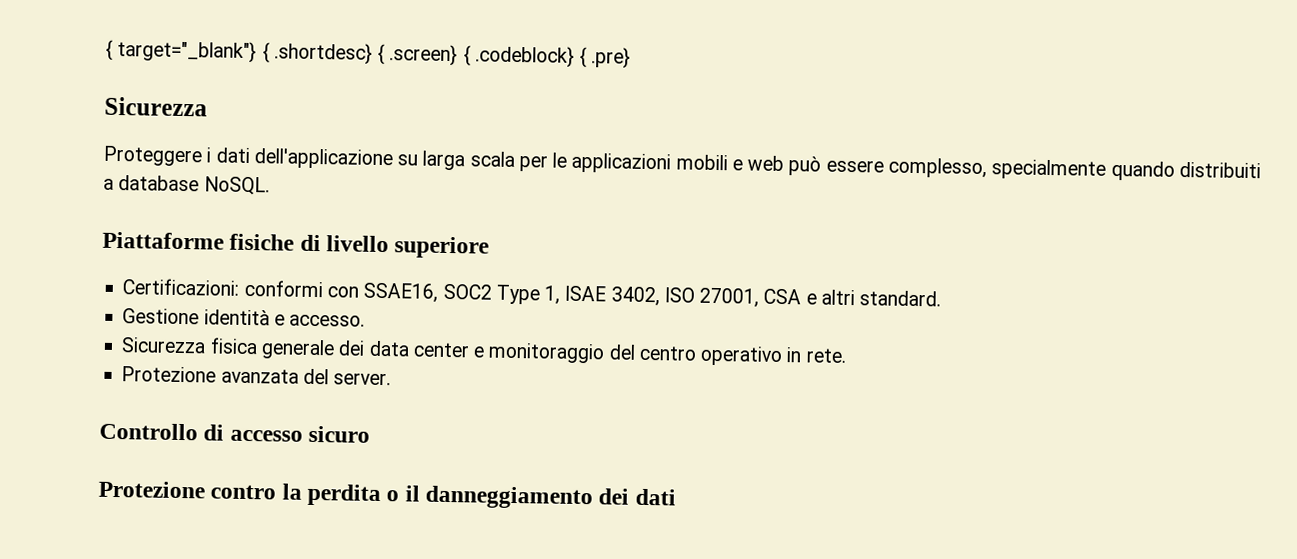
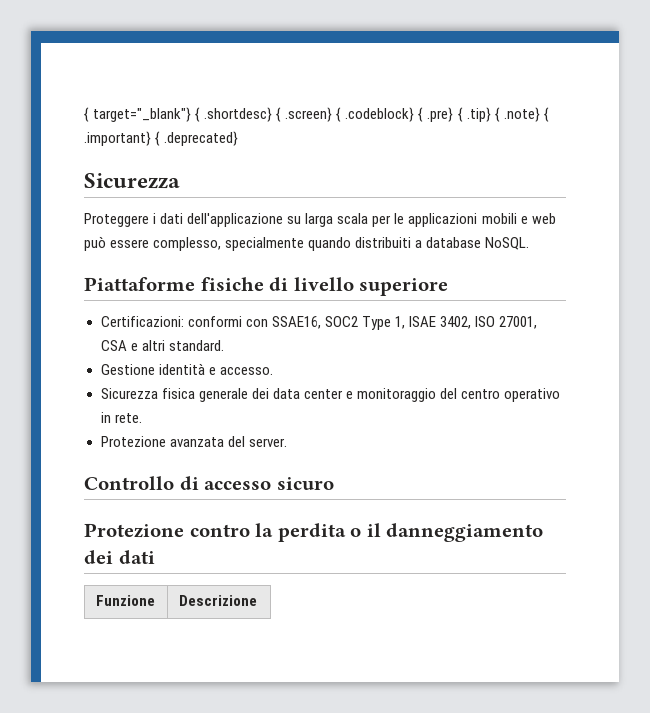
(632, 58) none -> [457,107,549,122] [84,131,239,146] { .tip} { .note} { .important} { .deprecated}
(676, 497) none -> [95,595,155,606] [178,595,257,606] // Funzione | Descrizione

